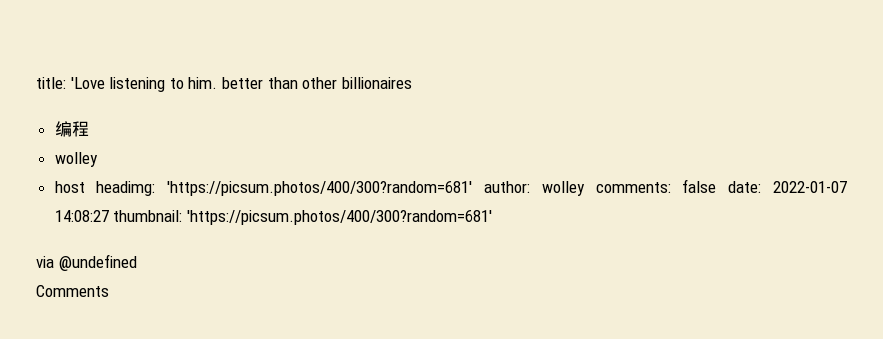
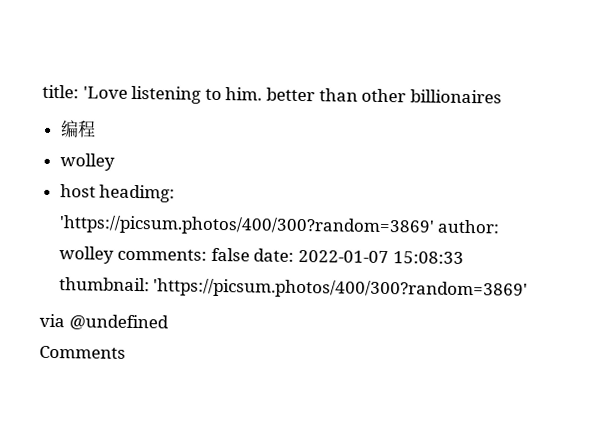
[167,181,473,196] 'https://picsum.photos/400/300?random=681' -> [58,215,435,237] 'https://picsum.photos/400/300?random=3869'
[54,210,492,225] 14:08:27 thumbnail: 'https://picsum.photos/400/300?random=681' -> [392,251,464,264] [58,277,529,300] 15:08:33 thumbnail: 'https://picsum.photos/400/300?random=3869'

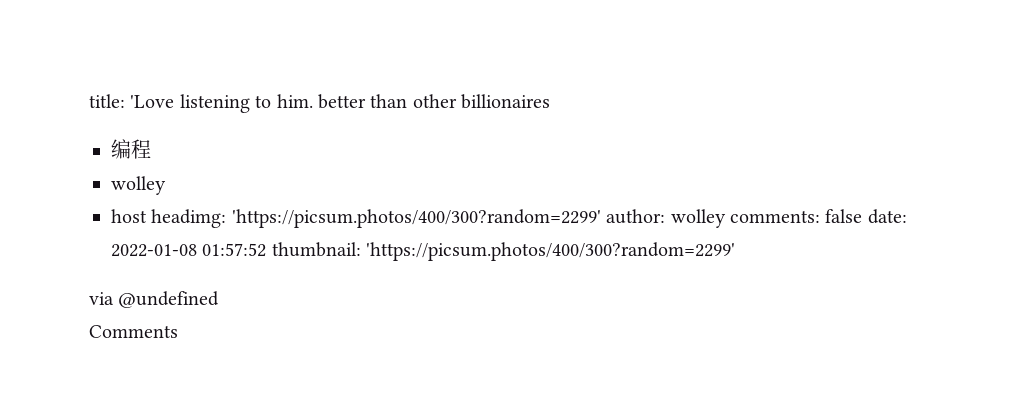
[58,215,435,237] 'https://picsum.photos/400/300?random=3869' -> [231,209,601,228] 'https://picsum.photos/400/300?random=2299'
[298,249,464,264] [58,277,529,300] 2022-01-07 15:08:33 thumbnail: 'https://picsum.photos/400/300?random=3869' -> [111,242,736,261] 2022-01-08 01:57:52 thumbnail: 'https://picsum.photos/400/300?random=2299'

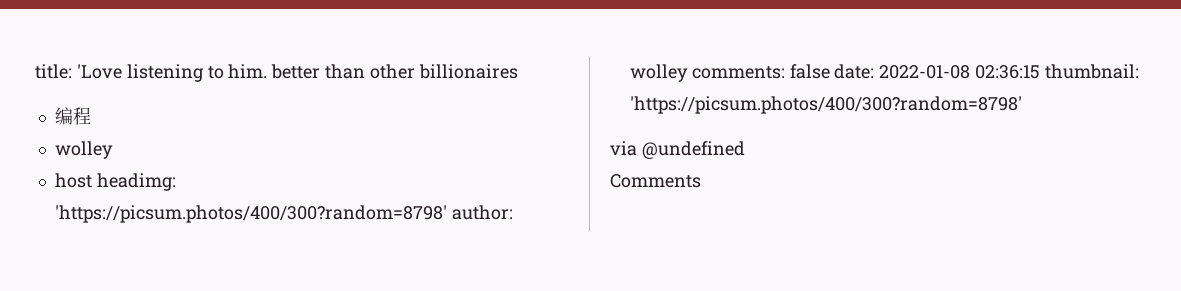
[231,209,601,228] 'https://picsum.photos/400/300?random=2299' -> [54,205,447,223] 'https://picsum.photos/400/300?random=8798'
[202,242,736,261] 01:57:52 thumbnail: 'https://picsum.photos/400/300?random=2299' -> [975,64,1139,79] [629,96,1022,114] 02:36:15 thumbnail: 'https://picsum.photos/400/300?random=8798'

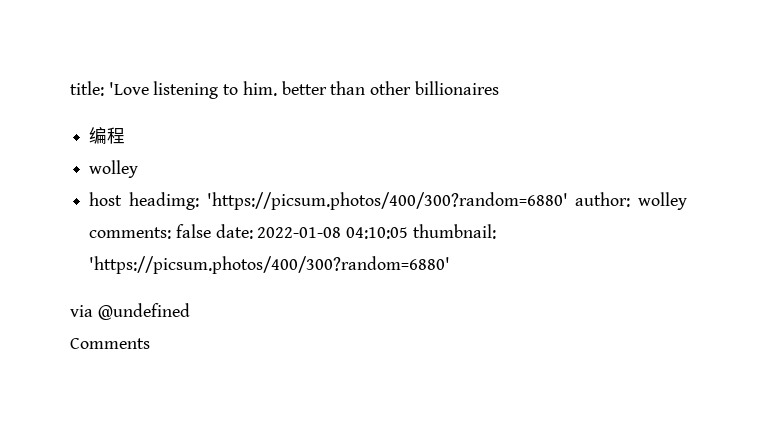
[54,205,447,223] 'https://picsum.photos/400/300?random=8798' -> [206,192,568,210] 'https://picsum.photos/400/300?random=6880'
[975,64,1139,79] [629,96,1022,114] 02:36:15 thumbnail: 'https://picsum.photos/400/300?random=8798' -> [346,224,496,239] [89,256,451,274] 04:10:05 thumbnail: 'https://picsum.photos/400/300?random=6880'

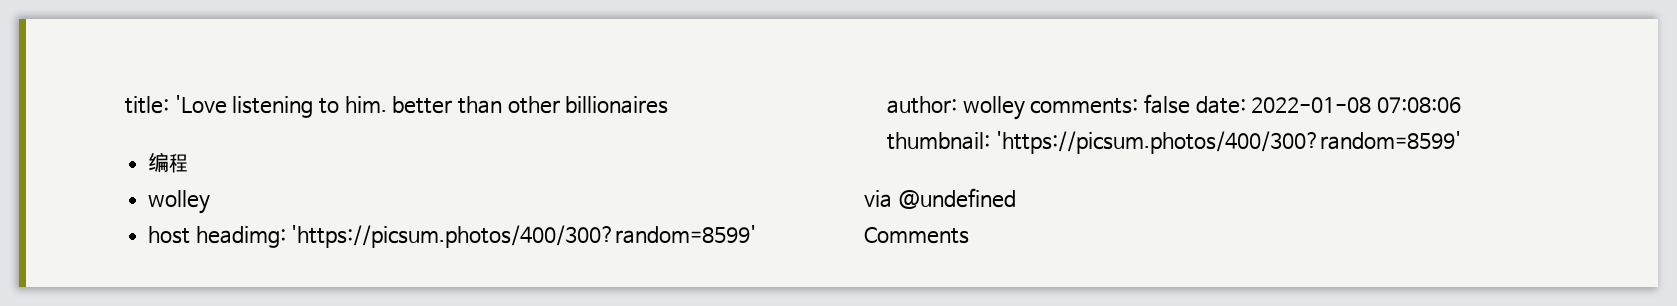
[206,192,568,210] 'https://picsum.photos/400/300?random=6880' -> [291,225,757,248] 'https://picsum.photos/400/300?random=8599'
[346,224,496,239] [89,256,451,274] 04:10:05 thumbnail: 'https://picsum.photos/400/300?random=6880' -> [1377,97,1462,113] [887,131,1461,154] 07:08:06 thumbnail: 'https://picsum.photos/400/300?random=8599'

